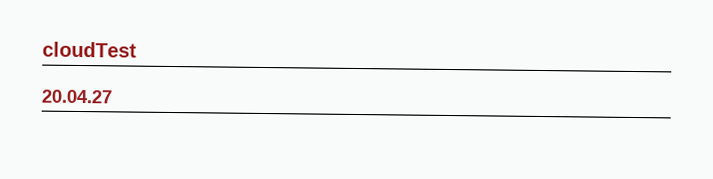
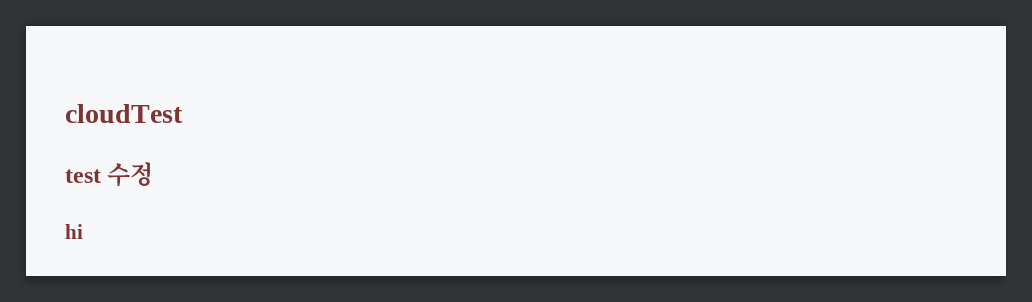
[41,89,112,104] 20.04.27 -> [65,162,154,187] [65,224,83,239] test 수정 // hi

